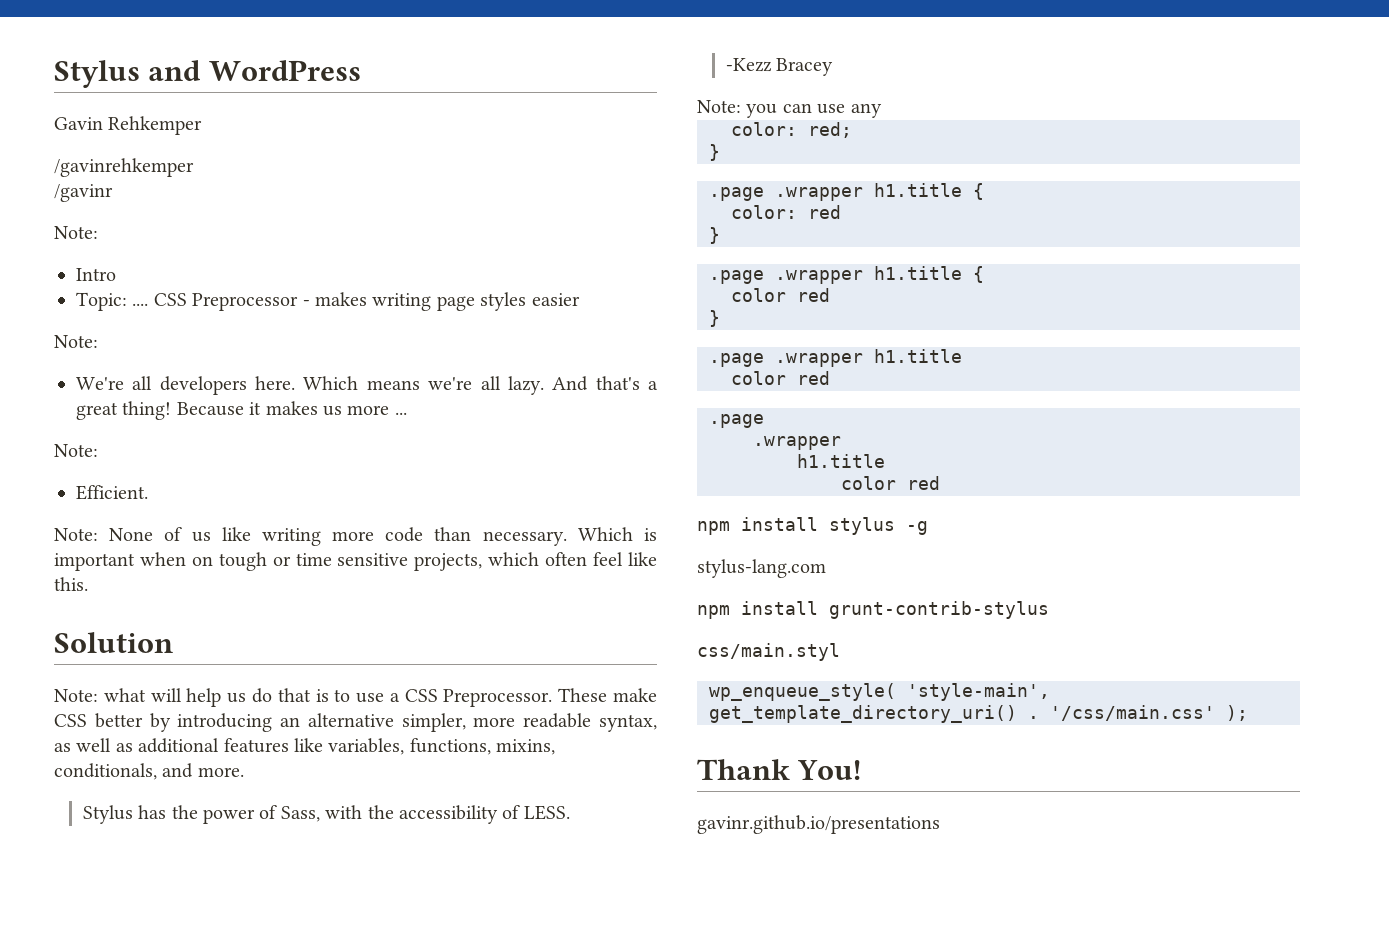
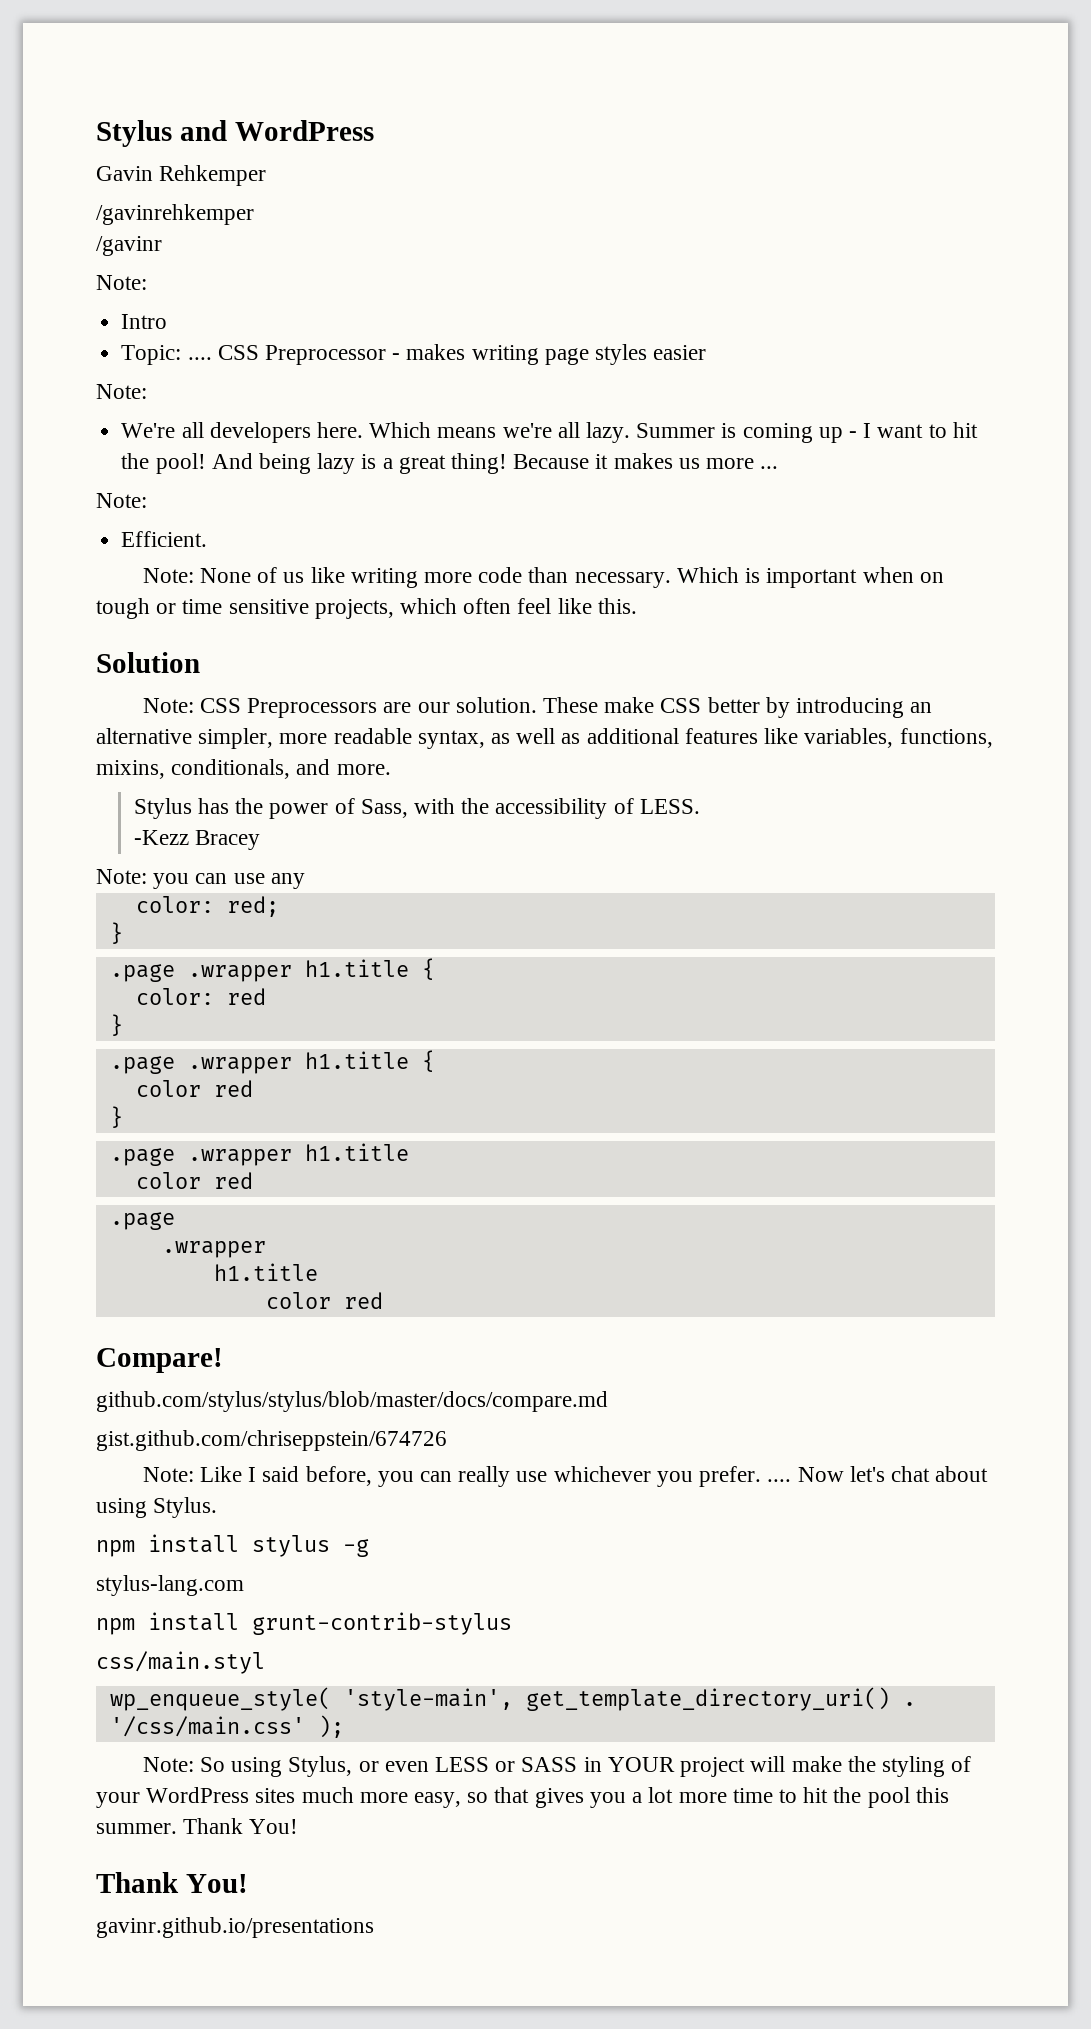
[552,376,640,391] And that's -> [636,422,978,443] [121,453,377,474] Summer is coming up - I want to hit the pool! And being lazy is
[103,688,553,707] what will help us do that is to use a CSS Preprocessor. -> [200,697,537,718] CSS Preprocessors are our solution.
(940, 483) none -> [96,1348,223,1373] [96,1391,608,1412] [96,1430,447,1451] [142,1466,989,1487] [96,1497,218,1518] // Compare! // github.com/stylus/stylus/blob/master/docs/compare.md // gist.github.com/chriseppstein/674726 // Note: Like I said before, you can really use whichever you prefer. .... Now let's chat about using Stylus.
(1248, 713) none -> [142,1756,972,1777] [96,1787,949,1808] [96,1818,299,1834] // Note: So using Stylus, or even LESS or SASS in YOUR project will make the styling of your WordPress sites much more easy, so that gives you a lot more time to hit the pool this summer. Thank You!

